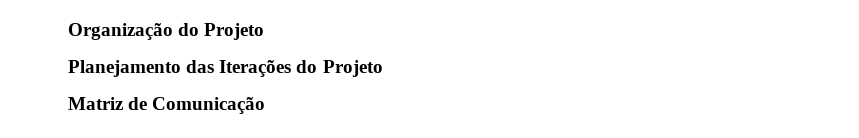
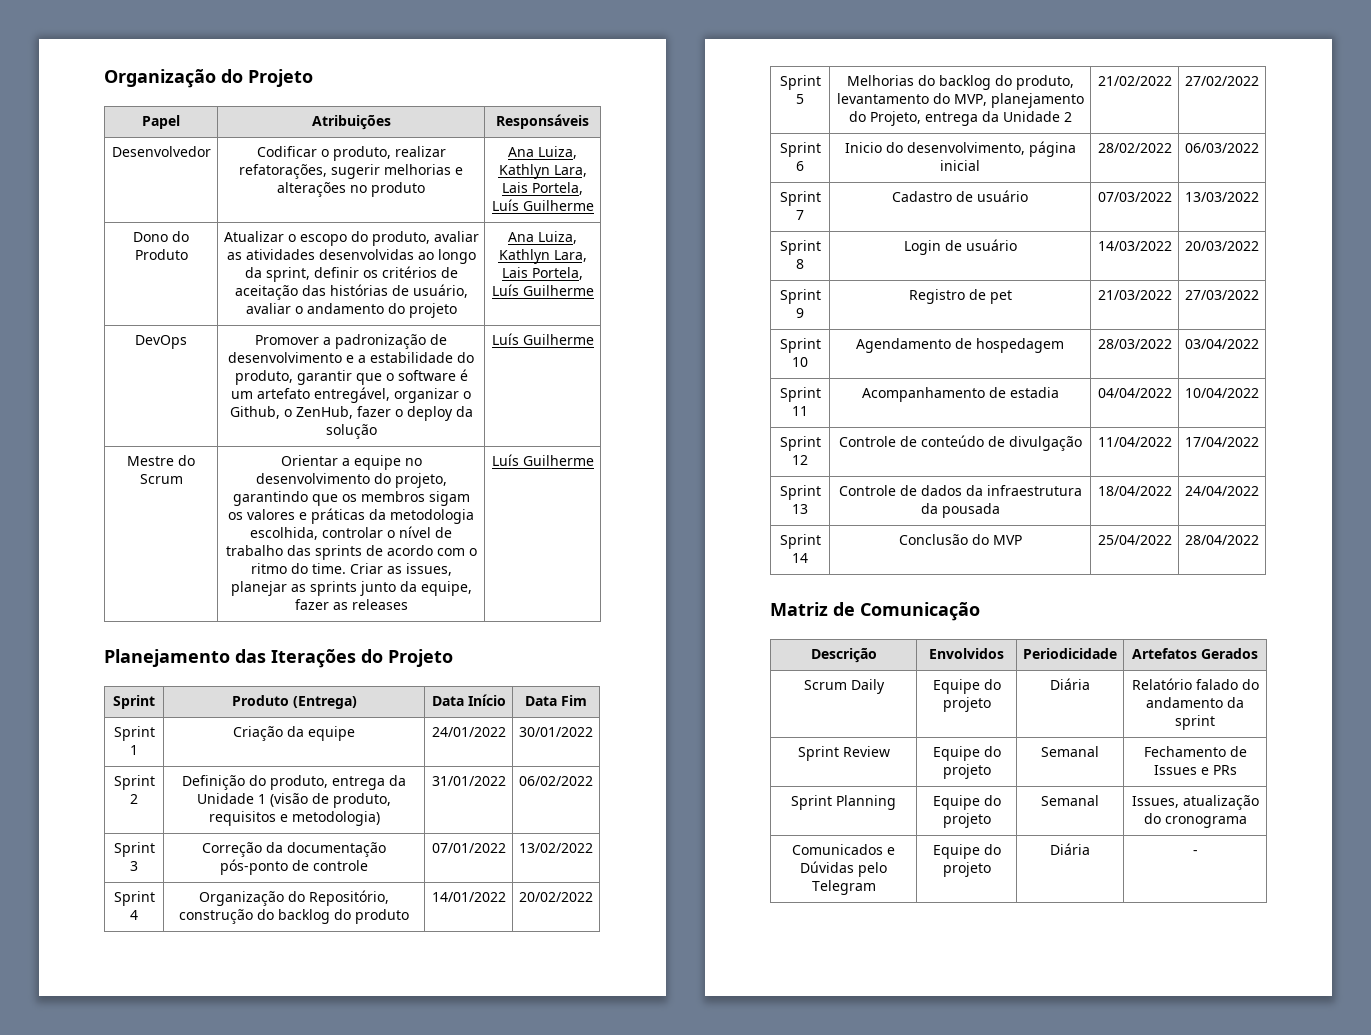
(265, 31) none -> [142,115,180,129] [311,115,391,130] [496,114,589,129] [111,146,211,157] [256,146,446,161] [239,164,463,179] [277,182,425,197] [508,146,577,159] [498,164,587,179] [502,182,583,195] [491,199,594,211] [133,231,189,242] [134,249,188,260] [223,231,479,246] [226,249,476,264] [244,266,458,282] [234,284,468,300] [245,303,457,318] [508,231,577,244] [498,249,587,264] [502,267,583,280] [491,284,594,296] [135,335,187,349] [255,334,447,349] [228,352,474,363] [234,369,468,385] [231,387,471,403] [229,406,473,421] [325,424,377,439] [491,333,594,345] [127,455,195,466] [139,474,183,484] [280,455,422,470] [255,473,447,488] [232,491,470,506] [228,508,474,524] [250,526,452,540] [225,545,477,560] [250,563,452,576] [230,581,472,596] [294,599,408,610] [491,454,594,466] // Papel | Atribuições | Responsáveis // Desenvolvedor | Codificar o produto, realizar refatorações, sugerir melhorias e alterações no produto | Ana Luiza, Kathlyn Lara, Lais Portela, Luís Guilherme // Dono do Produto | Atualizar o escopo do produto, avaliar as atividades desenvolvidas ao longo da sprint, definir os critérios de aceitação das histórias de usuário, avaliar o andamento do projeto | Ana Luiza, Kathlyn Lara, Lais Portela, Luís Guilherme // DevOps | Promover a padronização de desenvolvimento e a estabilidade do produto, garantir que o software é um artefato entregável, organizar o Github, o ZenHub, fazer o deploy da solução | Luís Guilherme // Mestre do Scrum | Orientar a equipe no desenvolvimento do projeto, garantindo que os membros sigam os valores e práticas da metodologia escolhida, controlar o nível de trabalho das sprints de acordo com o ritmo do time. Criar as issues, planejar as sprints junto da equipe, fazer as releases | Luís Guilherme
[68,97,266,114] // Matriz de Comunicação -> [113,695,155,709] [231,695,357,709] [431,694,506,706] [525,695,587,706] [113,726,155,741] [130,745,138,755] [233,726,355,741] [431,727,506,737] [519,727,593,737] [113,775,155,790] [130,794,138,804] [182,775,406,790] [197,793,391,808] [208,811,380,826] [431,776,506,786] [519,776,593,786] [113,842,155,857] [130,861,138,871] [202,842,386,857] [220,859,368,875] [431,843,506,853] [519,843,593,853] [113,891,155,906] [130,910,138,920] [199,890,389,906] [179,909,409,924] [431,892,506,902] [519,892,593,902] [779,75,821,90] [796,94,804,104] [846,75,1074,90] [836,93,1084,108] [848,111,1072,126] [1097,76,1172,86] [1185,76,1259,86] [779,142,821,157] [796,161,804,171] [844,141,1076,157] [940,160,980,171] [1097,143,1172,153] [1185,143,1259,153] [779,191,821,206] [796,210,804,220] [892,190,1028,202] [1097,192,1172,202] [1185,192,1259,202] [779,240,821,255] [796,259,804,269] [903,239,1017,255] [1097,241,1172,251] [1185,241,1259,251] [779,289,821,304] [796,308,804,318] [908,289,1012,304] [1097,290,1172,300] [1185,290,1259,300] [779,338,821,353] [792,357,808,367] [856,338,1064,353] [1097,339,1172,349] [1185,339,1259,349] [779,387,821,402] [792,406,808,416] [861,387,1059,402] [1097,388,1172,398] [1185,388,1259,398] [779,436,821,451] [792,455,808,465] [838,435,1082,451] [1097,437,1172,447] [1185,437,1259,447] [779,485,821,500] [792,504,808,514] [838,485,1082,496] [920,503,1000,518] [1097,486,1172,496] [1185,486,1259,496] [779,534,821,549] [792,553,808,563] [898,534,1022,545] [1097,535,1172,545] [1185,535,1259,545] [770,602,980,621] [810,648,877,663] [929,648,1004,659] [1023,648,1117,659] [1132,648,1258,659] [803,679,885,694] [932,679,1001,694] [942,697,991,712] [1050,678,1090,690] [1131,678,1259,690] [1146,697,1244,708] [1175,715,1215,730] [797,746,890,761] [932,746,1001,761] [942,764,991,779] [1041,746,1099,757] [1143,746,1247,757] [1153,765,1237,775] [791,795,896,810] [932,795,1001,810] [942,813,991,828] [1041,795,1099,806] [1131,795,1259,810] [1143,813,1247,828] [792,844,895,855] [800,861,887,877] [811,880,876,895] [932,844,1001,859] [942,862,991,877] [1050,843,1090,855] [1192,850,1198,855] // Sprint | Produto (Entrega) | Data Início | Data Fim // Sprint 1 | Criação da equipe | 24/01/2022 | 30/01/2022 // Sprint 2 | Definição do produto, entrega da Unidade 1 (visão de produto, requisitos e metodologia) | 31/01/2022 | 06/02/2022 // Sprint 3 | Correção da documentação pós-ponto de controle | 07/01/2022 | 13/02/2022 // Sprint 4 | Organização do Repositório, construção do backlog do produto | 14/01/2022 | 20/02/2022 // Sprint 5 | Melhorias do backlog do produto, levantamento do MVP, planejamento do Projeto, entrega da Unidade 2 | 21/02/2022 | 27/02/2022 // Sprint 6 | Inicio do desenvolvimento, página inicial | 28/02/2022 | 06/03/2022 // Sprint 7 | Cadastro de usuário | 07/03/2022 | 13/03/2022 // Sprint 8 | Login de usuário | 14/03/2022 | 20/03/2022 // Sprint 9 | Registro de pet | 21/03/2022 | 27/03/2022 // Sprint 10 | Agendamento de hospedagem | 28/03/2022 | 03/04/2022 // Sprint 11 | Acompanhamento de estadia | 04/04/2022 | 10/04/2022 // Sprint 12 | Controle de conteúdo de divulgação | 11/04/2022 | 17/04/2022 // Sprint 13 | Controle de dados da infraestrutura da pousada | 18/04/2022 | 24/04/2022 // Sprint 14 | Conclusão do MVP | 25/04/2022 | 28/04/2022 // Matriz de Comunicação // Descrição | Envolvidos | Periodicidade | Artefatos Gerados // Scrum Daily | Equipe do projeto | Diária | Relatório falado do andamento da sprint // Sprint Review | Equipe do projeto | Semanal | Fechamento de Issues e PRs // Sprint Planning | Equipe do projeto | Semanal | Issues, atualização do cronograma // Comunicados e Dúvidas pelo Telegram | Equipe do projeto | Diária | -

